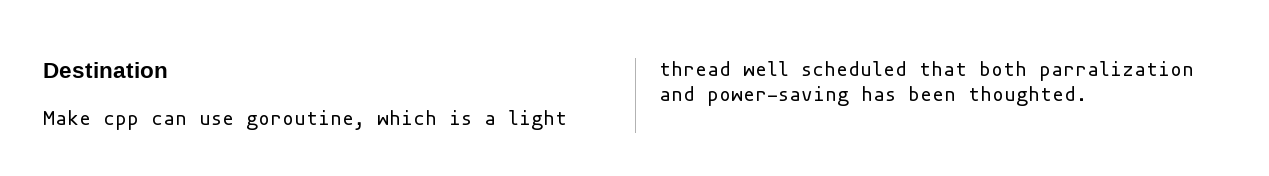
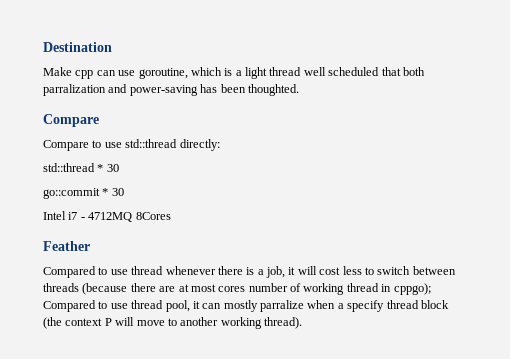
(1087, 96) none -> [43,114,99,127] [43,139,220,151] [43,163,119,172] [43,188,124,199] [43,211,171,222] [43,241,90,251] [43,266,456,278] [43,283,431,295] [43,300,449,312] [43,317,302,329] // Compare // Compare to use std::thread directly: // std::thread * 30 // go::commit * 30 // Intel i7 - 4712MQ 8Cores // Feather // Compared to use thread whenever there is a job, it will cost less to switch between threads (because there are at most cores number of working thread in cppgo); Compared to use thread pool, it can mostly parralize when a specify thread block (the context P will move to another working thread).

